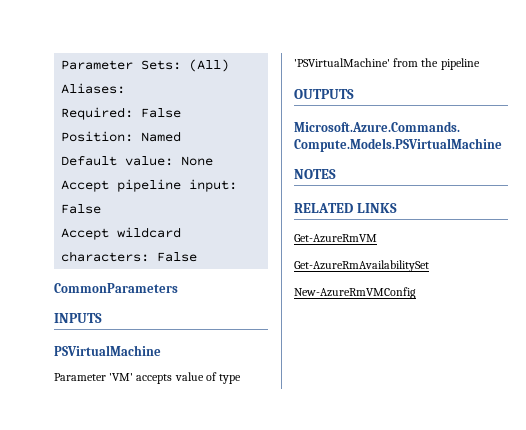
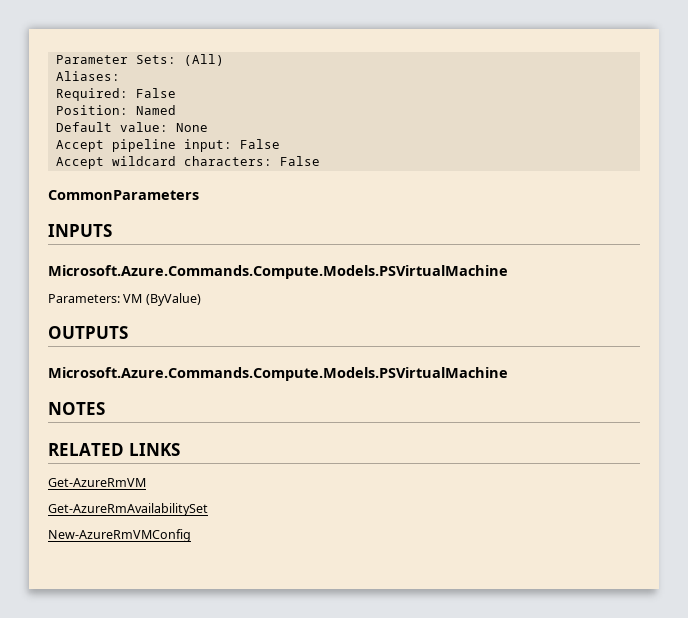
[54,345,161,356] [54,372,242,384] [294,58,480,70] PSVirtualMachine // Parameter 'VM' accepts value of type 'PSVirtualMachine' from the pipeline -> [48,265,508,279] [48,293,201,306] Microsoft.Azure.Commands.Compute.Models.PSVirtualMachine // Parameters: VM (ByValue)

